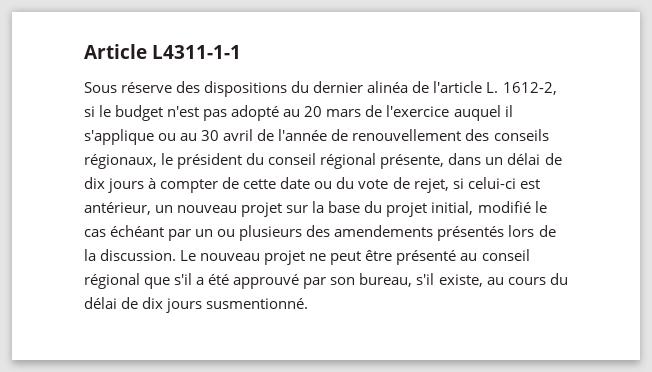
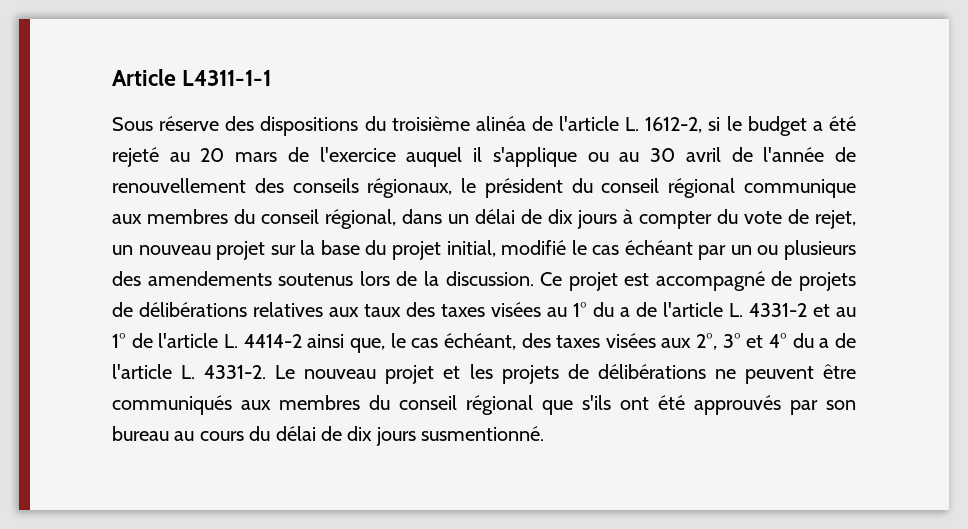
[313,81,364,93] dernier -> [391,116,470,131] troisième
[167,105,280,121] n'est pas adopté -> [812,116,856,131] [112,147,159,167] a été rejeté
[380,154,445,169] présente, -> [744,179,856,198] [112,209,396,229] communique aux membres du conseil régional,
[222,177,540,193] [84,202,151,215] de cette date ou du vote de rejet, si celui-ci est antérieur, -> [717,209,856,229] du vote de rejet,
[437,226,505,241] présentés -> [278,273,354,286] soutenus
[180,249,530,265] [84,273,483,289] Le nouveau projet ne peut être présenté au conseil régional que s'il a été approuvé par son bureau, s'il existe, -> [540,271,856,291] [112,302,856,317] [112,333,856,353] [112,364,857,384] [112,395,856,415] [112,426,169,441] Ce projet est accompagné de projets de délibérations relatives aux taux des taxes visées au 1° du a de l'article L. 4331-2 et au 1° de l'article L. 4414-2 ainsi que, le cas échéant, des taxes visées aux 2°, 3° et 4° du a de l'article L. 4331-2. Le nouveau projet et les projets de délibérations ne peuvent être communiqués aux membres du conseil régional que s'ils ont été approuvés par son bureau

